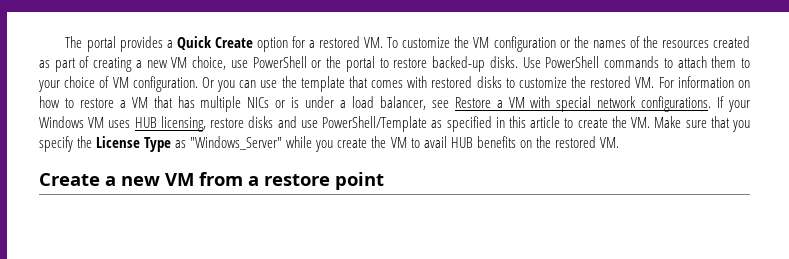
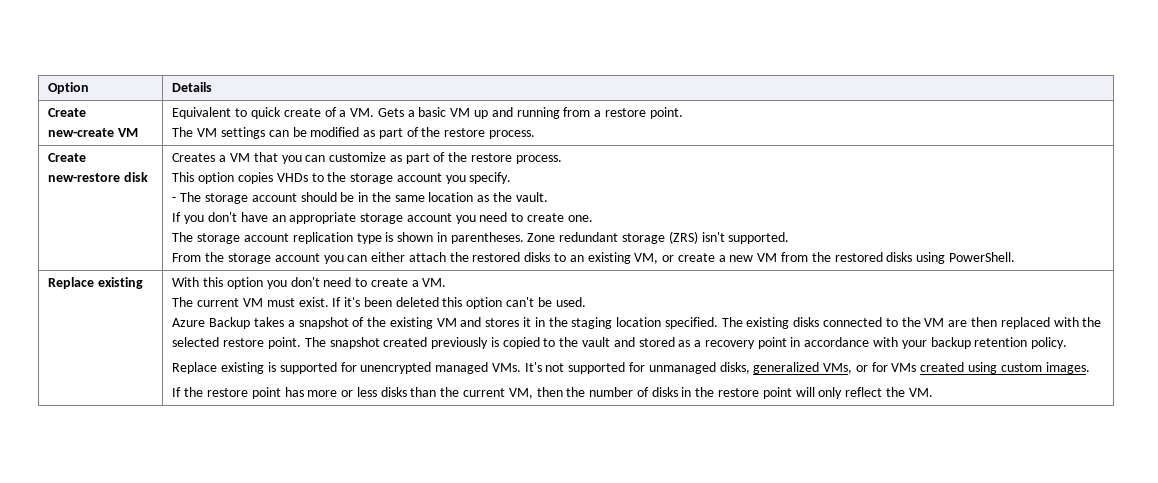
[65,36,750,52] [39,56,751,72] [38,76,750,92] [39,96,750,112] [39,116,751,132] [39,136,619,152] [39,172,384,190] The portal provides a Quick Create option for a restored VM. To customize the VM configuration or the names of the resources created as part of creating a new VM choice, use PowerShell or the portal to restore backed-up disks. Use PowerShell commands to attach them to your choice of VM configuration. Or you can use the template that comes with restored disks to customize the restored VM. For information on how to restore a VM that has multiple NICs or is under a load balancer, see Restore a VM with special network configurations. If your Windows VM uses HUB licensing, restore disks and use PowerShell/Template as specified in this article to create the VM. Make sure that you specify the License Type as "Windows_Server" while you create the VM to avail HUB benefits on the restored VM. // Create a new VM from a restore point -> [48,82,90,94] [172,82,213,92] [48,108,87,117] [48,128,139,137] [172,107,683,119] [172,127,536,139] [48,153,87,162] [48,172,149,182] [172,152,562,164] [172,172,512,184] [172,192,548,204] [172,212,593,224] [172,231,790,244] [172,252,1015,264] [48,277,144,289] [172,277,447,289] [172,297,586,309] [172,317,1102,329] [172,337,1068,349] [172,362,1090,374] [172,387,933,399] Option | Details // Create new-create VM | Equivalent to quick create of a VM. Gets a basic VM up and running from a restore point. // The VM settings can be modified as part of the restore process. // Create new-restore disk | Creates a VM that you can customize as part of the restore process. // This option copies VHDs to the storage account you specify. // - The storage account should be in the same location as the vault. // If you don't have an appropriate storage account you need to create one. // The storage account replication type is shown in parentheses. Zone redundant storage (ZRS) isn't supported. // From the storage account you can either attach the restored disks to an existing VM, or create a new VM from the restored disks using PowerShell. // Replace existing | With this option you don't need to create a VM. // The current VM must exist. If it's been deleted this option can't be used. // Azure Backup takes a snapshot of the existing VM and stores it in the staging location specified. The existing disks connected to the VM are then replaced with the selected restore point. The snapshot created previously is copied to the vault and stored as a recovery point in accordance with your backup retention policy. // Replace existing is supported for unencrypted managed VMs. It's not supported for unmanaged disks, generalized VMs, or for VMs created using custom images. // If the restore point has more or less disks than the current VM, then the number of disks in the restore point will only reflect the VM.

